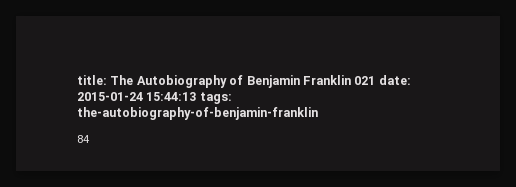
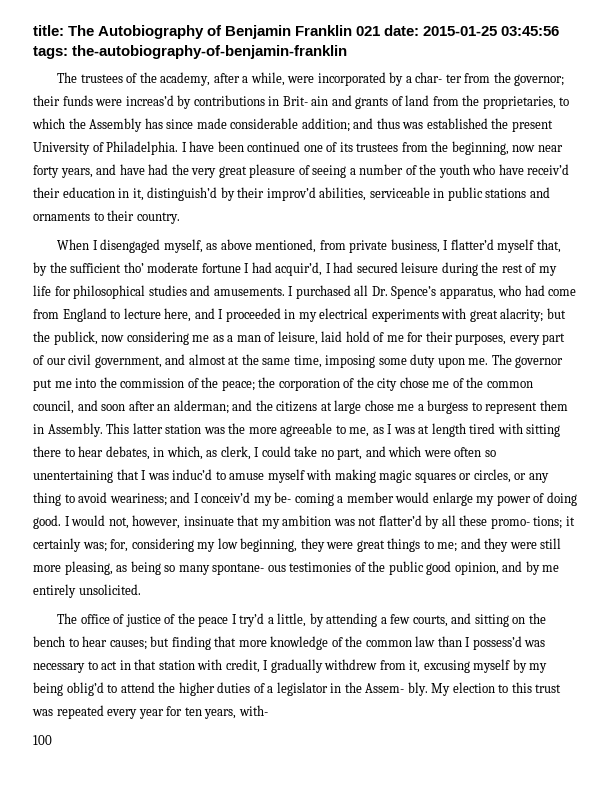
[77,92,197,101] 2015-01-24 15:44:13 -> [423,26,560,36] 2015-01-25 03:45:56
[77,135,90,143] 84 -> [57,72,565,86] [33,95,570,109] [32,118,553,132] [33,141,563,155] [33,164,570,178] [33,187,550,201] [33,210,180,224] [57,239,561,253] [33,262,557,276] [33,285,577,299] [33,308,566,322] [33,331,566,345] [33,354,564,368] [33,377,533,391] [33,400,568,414] [33,423,561,437] [33,446,496,460] [33,469,549,483] [33,492,577,506] [33,515,575,529] [33,538,562,552] [33,561,560,575] [33,584,141,598] [57,613,546,627] [33,636,546,650] [33,659,548,673] [33,682,562,696] [32,705,268,719] [33,735,52,745] The trustees of the academy, after a while, were incorporated by a char- ter from the governor; their funds were increas’d by contributions in Brit- ain and grants of land from the proprietaries, to which the Assembly has since made considerable addition; and thus was established the present University of Philadelphia. I have been continued one of its trustees from the beginning, now near forty years, and have had the very great pleasure of seeing a number of the youth who have receiv’d their education in it, distinguish’d by their improv’d abilities, serviceable in public stations and ornaments to their country. // When I disengaged myself, as above mentioned, from private business, I flatter’d myself that, by the sufficient tho’ moderate fortune I had acquir’d, I had secured leisure during the rest of my life for philosophical studies and amusements. I purchased all Dr. Spence’s apparatus, who had come from England to lecture here, and I proceeded in my electrical experiments with great alacrity; but the publick, now considering me as a man of leisure, laid hold of me for their purposes, every part of our civil government, and almost at the same time, imposing some duty upon me. The governor put me into the commission of the peace; the corporation of the city chose me of the common council, and soon after an alderman; and the citizens at large chose me a burgess to represent them in Assembly. This latter station was the more agreeable to me, as I was at length tired with sitting there to hear debates, in which, as clerk, I could take no part, and which were often so unentertaining that I was induc’d to amuse myself with making magic squares or circles, or any thing to avoid weariness; and I conceiv’d my be- coming a member would enlarge my power of doing good. I would not, however, insinuate that my ambition was not flatter’d by all these promo- tions; it certainly was; for, considering my low beginning, they were great things to me; and they were still more pleasing, as being so many spontane- ous testimonies of the public good opinion, and by me entirely unsolicited. // The office of justice of the peace I try’d a little, by attending a few courts, and sitting on the bench to hear causes; but finding that more knowledge of the common law than I possess’d was necessary to act in that station with credit, I gradually withdrew from it, excusing myself by my being oblig’d to attend the higher duties of a legislator in the Assem- bly. My election to this trust was repeated every year for ten years, with- // 100

